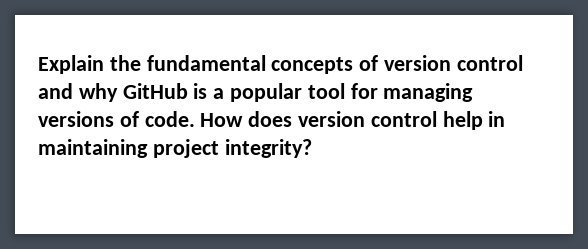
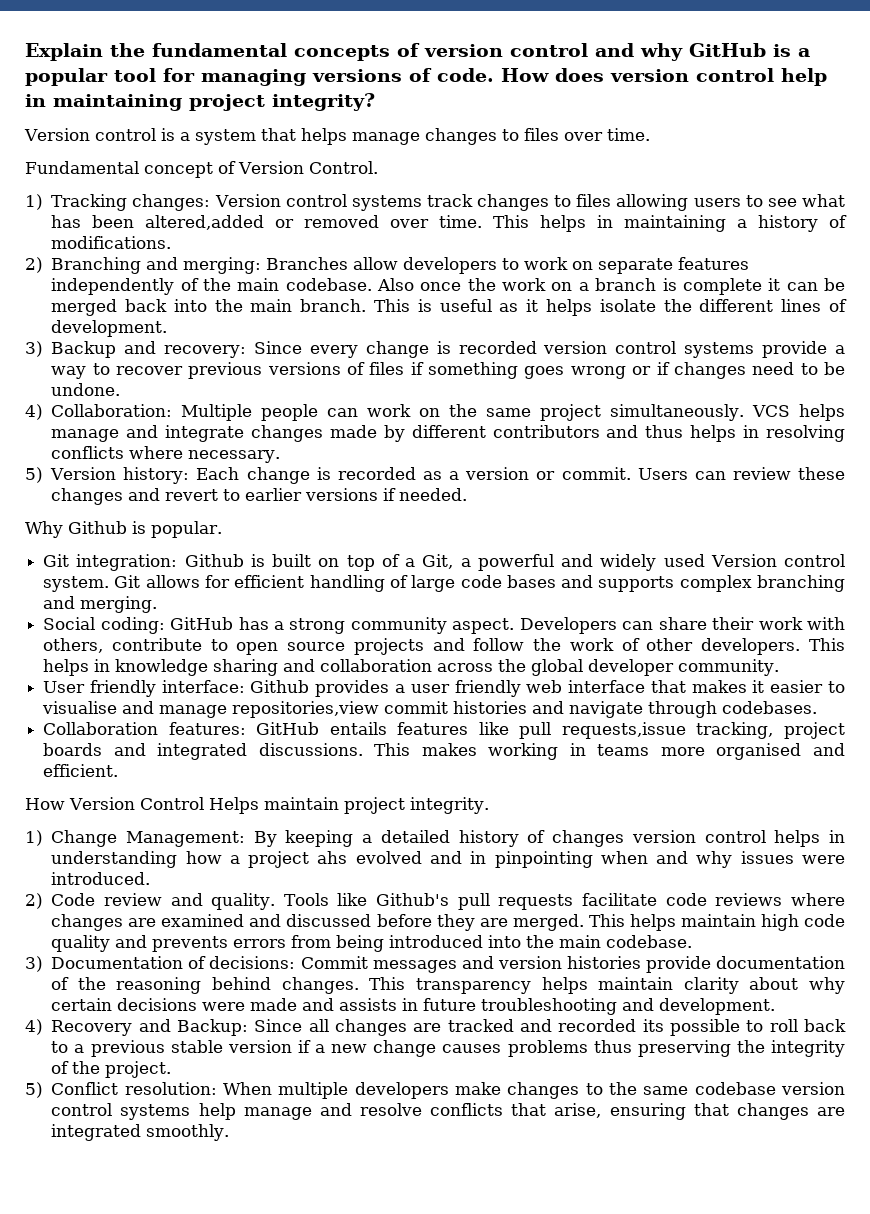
(312, 148) none -> [24,128,650,145] [25,161,378,178] [25,194,845,211] [51,215,848,232] [51,236,172,249] [25,257,750,274] [51,278,845,295] [51,299,847,316] [51,320,168,337] [25,341,846,358] [51,362,845,379] [51,383,121,396] [25,404,845,421] [51,425,846,442] [51,446,281,463] [25,467,845,484] [51,488,468,505] [25,521,222,538] [43,554,846,571] [43,575,846,592] [43,596,158,613] [43,617,846,634] [43,638,845,655] [43,659,780,676] [43,680,845,697] [42,701,818,718] [43,722,845,739] [43,743,845,760] [43,764,119,777] [25,797,489,814] [25,830,845,847] [51,851,846,868] [51,872,151,885] [25,893,845,910] [51,914,845,931] [51,935,693,952] [25,956,846,973] [51,977,845,994] [51,998,776,1015] [25,1019,846,1036] [51,1040,845,1057] [51,1061,172,1078] [25,1082,846,1099] [51,1103,846,1120] [51,1124,230,1141] // Version control is a system that helps manage changes to files over time. // Fundamental concept of Version Control. // 1) Tracking changes: Version control systems track changes to files allowing users to see what has been altered,added or removed over time. This helps in maintaining a history of modifications. // 2) Branching and merging: Branches allow developers to work on separate features independently of the main codebase. Also once the work on a branch is complete it can be merged back into the main branch. This is useful as it helps isolate the different lines of development. // 3) Backup and recovery: Since every change is recorded version control systems provide a way to recover previous versions of files if something goes wrong or if changes need to be undone. // 4) Collaboration: Multiple people can work on the same project simultaneously. VCS helps manage and integrate changes made by different contributors and thus helps in resolving conflicts where necessary. // 5) Version history: Each change is recorded as a version or commit. Users can review these changes and revert to earlier versions if needed. // Why Github is popular. // Git integration: Github is built on top of a Git, a powerful and widely used Version control system. Git allows for efficient handling of large code bases and supports complex branching and merging. // Social coding: GitHub has a strong community aspect. Developers can share their work with others, contribute to open source projects and follow the work of other developers. This helps in knowledge sharing and collaboration across the global developer community. // User friendly interface: Github provides a user friendly web interface that makes it easier to visualise and manage repositories,view commit histories and navigate through codebases. // Collaboration features: GitHub entails features like pull requests,issue tracking, project boards and integrated discussions. This makes working in teams more organised and efficient. // How Version Control Helps maintain project integrity. // 1) Change Management: By keeping a detailed history of changes version control helps in understanding how a project ahs evolved and in pinpointing when and why issues were introduced. // 2) Code review and quality. Tools like Github's pull requests facilitate code reviews where changes are examined and discussed before they are merged. This helps maintain high code quality and prevents errors from being introduced into the main codebase. // 3) Documentation of decisions: Commit messages and version histories provide documentation of the reasoning behind changes. This transparency helps maintain clarity about why certain decisions were made and assists in future troubleshooting and development. // 4) Recovery and Backup: Since all changes are tracked and recorded its possible to roll back to a previous stable version if a new change causes problems thus preserving the integrity of the project. // 5) Conflict resolution: When multiple developers make changes to the same codebase version control systems help manage and resolve conflicts that arise, ensuring that changes are integrated smoothly.

